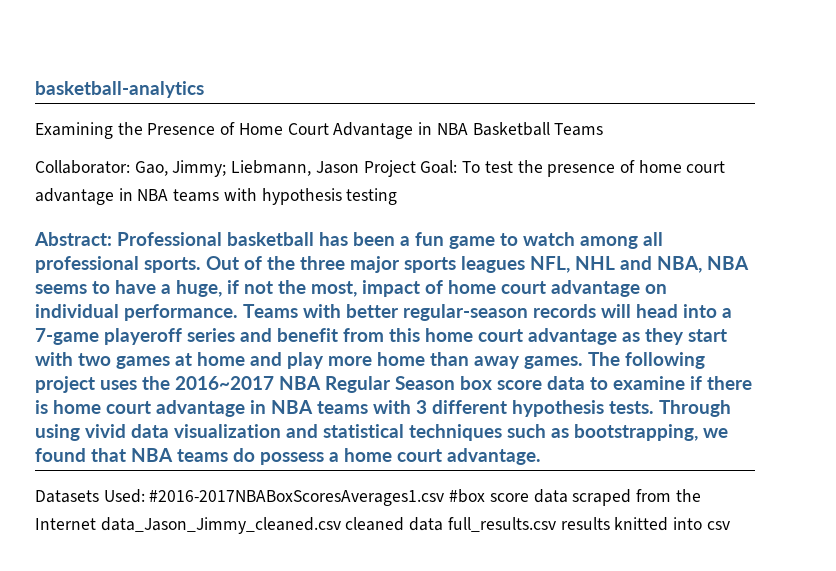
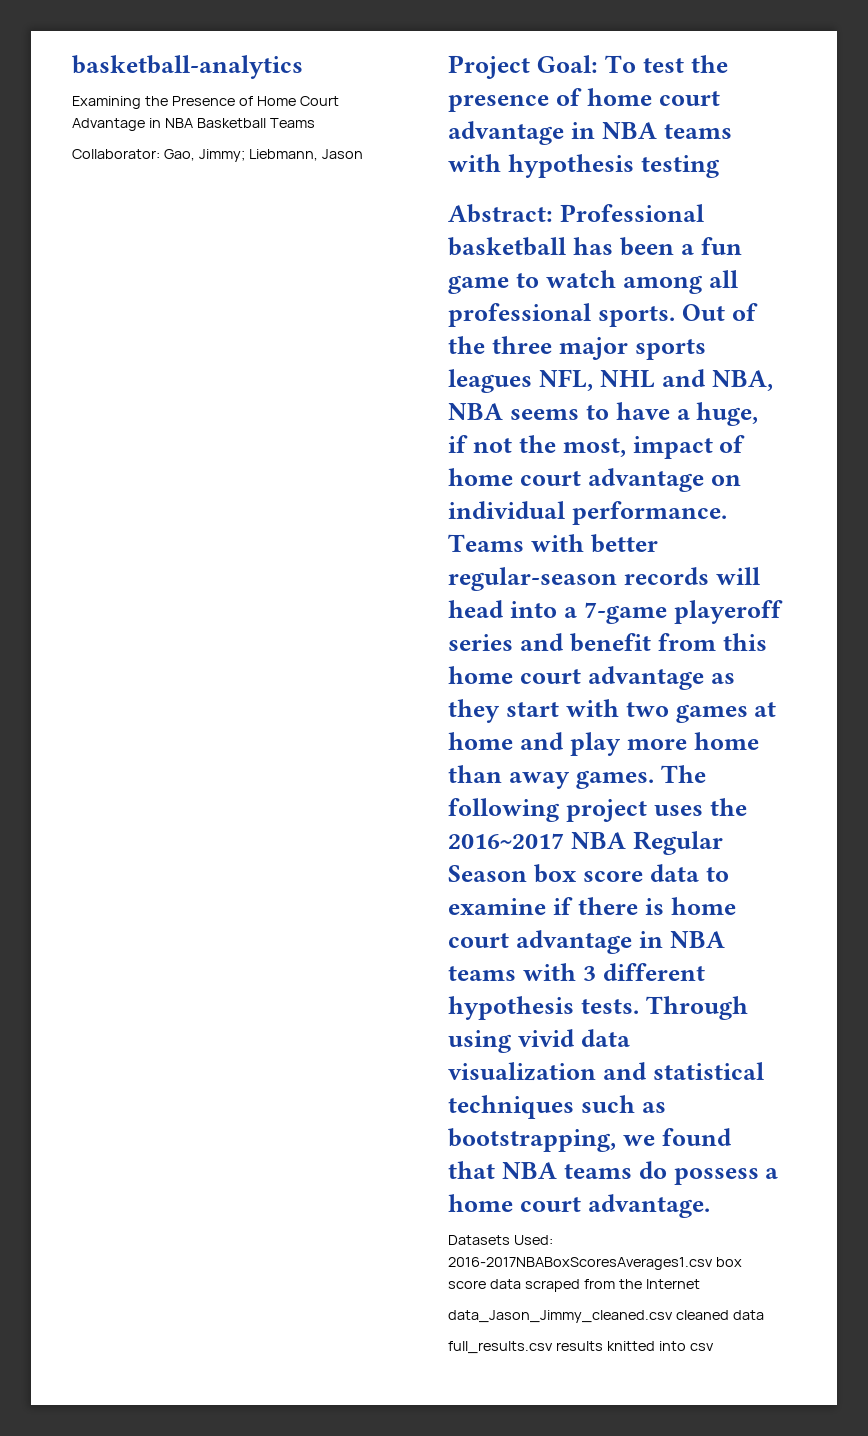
(359, 167) none -> (363, 154) //
[149,489,486,506] #2016-2017NBABoxScoresAverages1.csv #box -> [448,1257,742,1270] 2016-2017NBABoxScoresAverages1.csv box
(96, 524) none -> (700, 1284) //
(444, 524) none -> (764, 1315) //

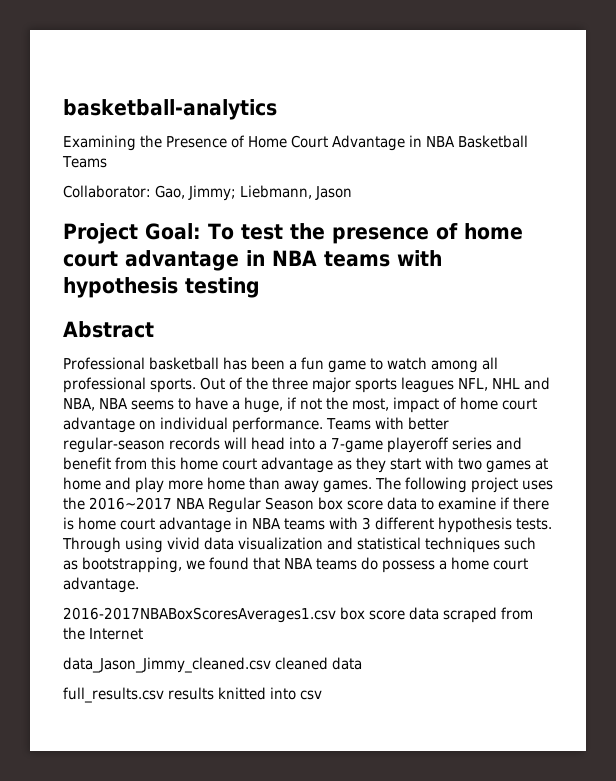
[448,204,553,223] Abstract: -> [63,321,154,338] Abstract //
[448,1235,553,1245] Datasets Used: -> (139, 585) none

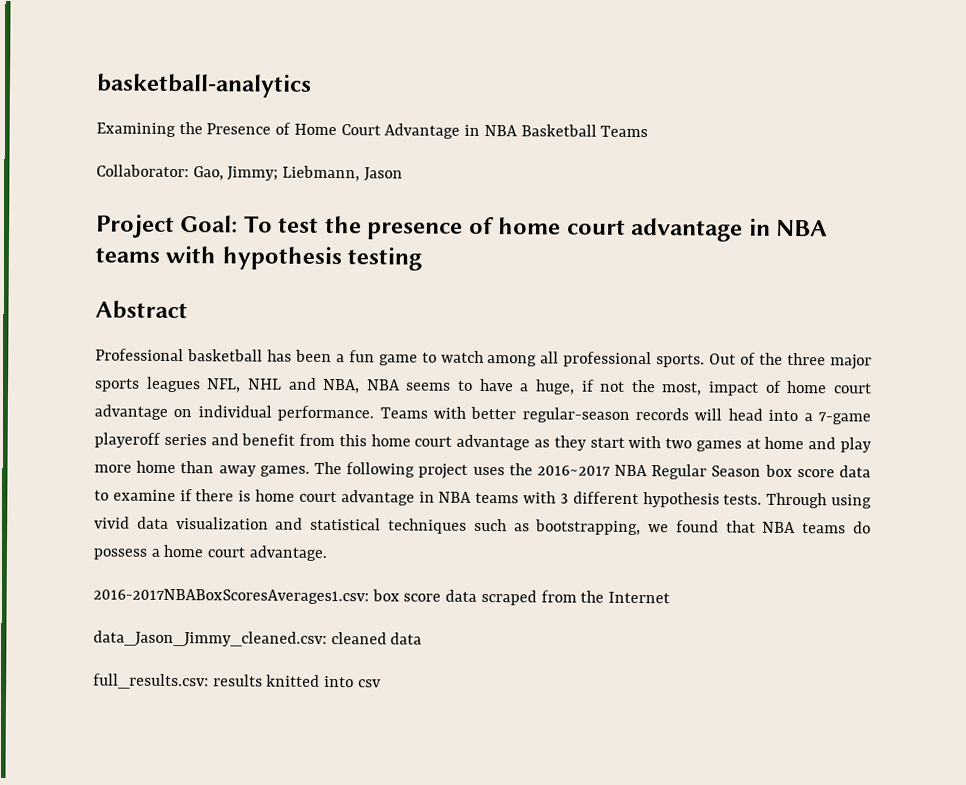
[63,607,336,623] 2016-2017NBABoxScoresAverages1.csv -> [93,588,369,605] 2016-2017NBABoxScoresAverages1.csv:
[63,657,271,673] data_Jason_Jimmy_cleaned.csv -> [93,630,327,647] data_Jason_Jimmy_cleaned.csv:
[63,687,164,703] full_results.csv -> [93,673,209,690] full_results.csv:

